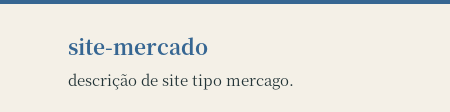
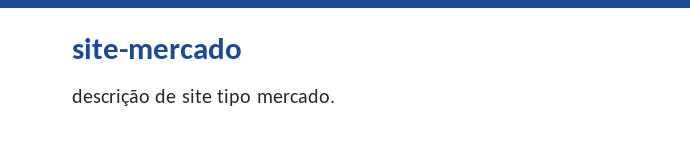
[226,78,295,90] mercago. -> [256,89,335,103] mercado.

